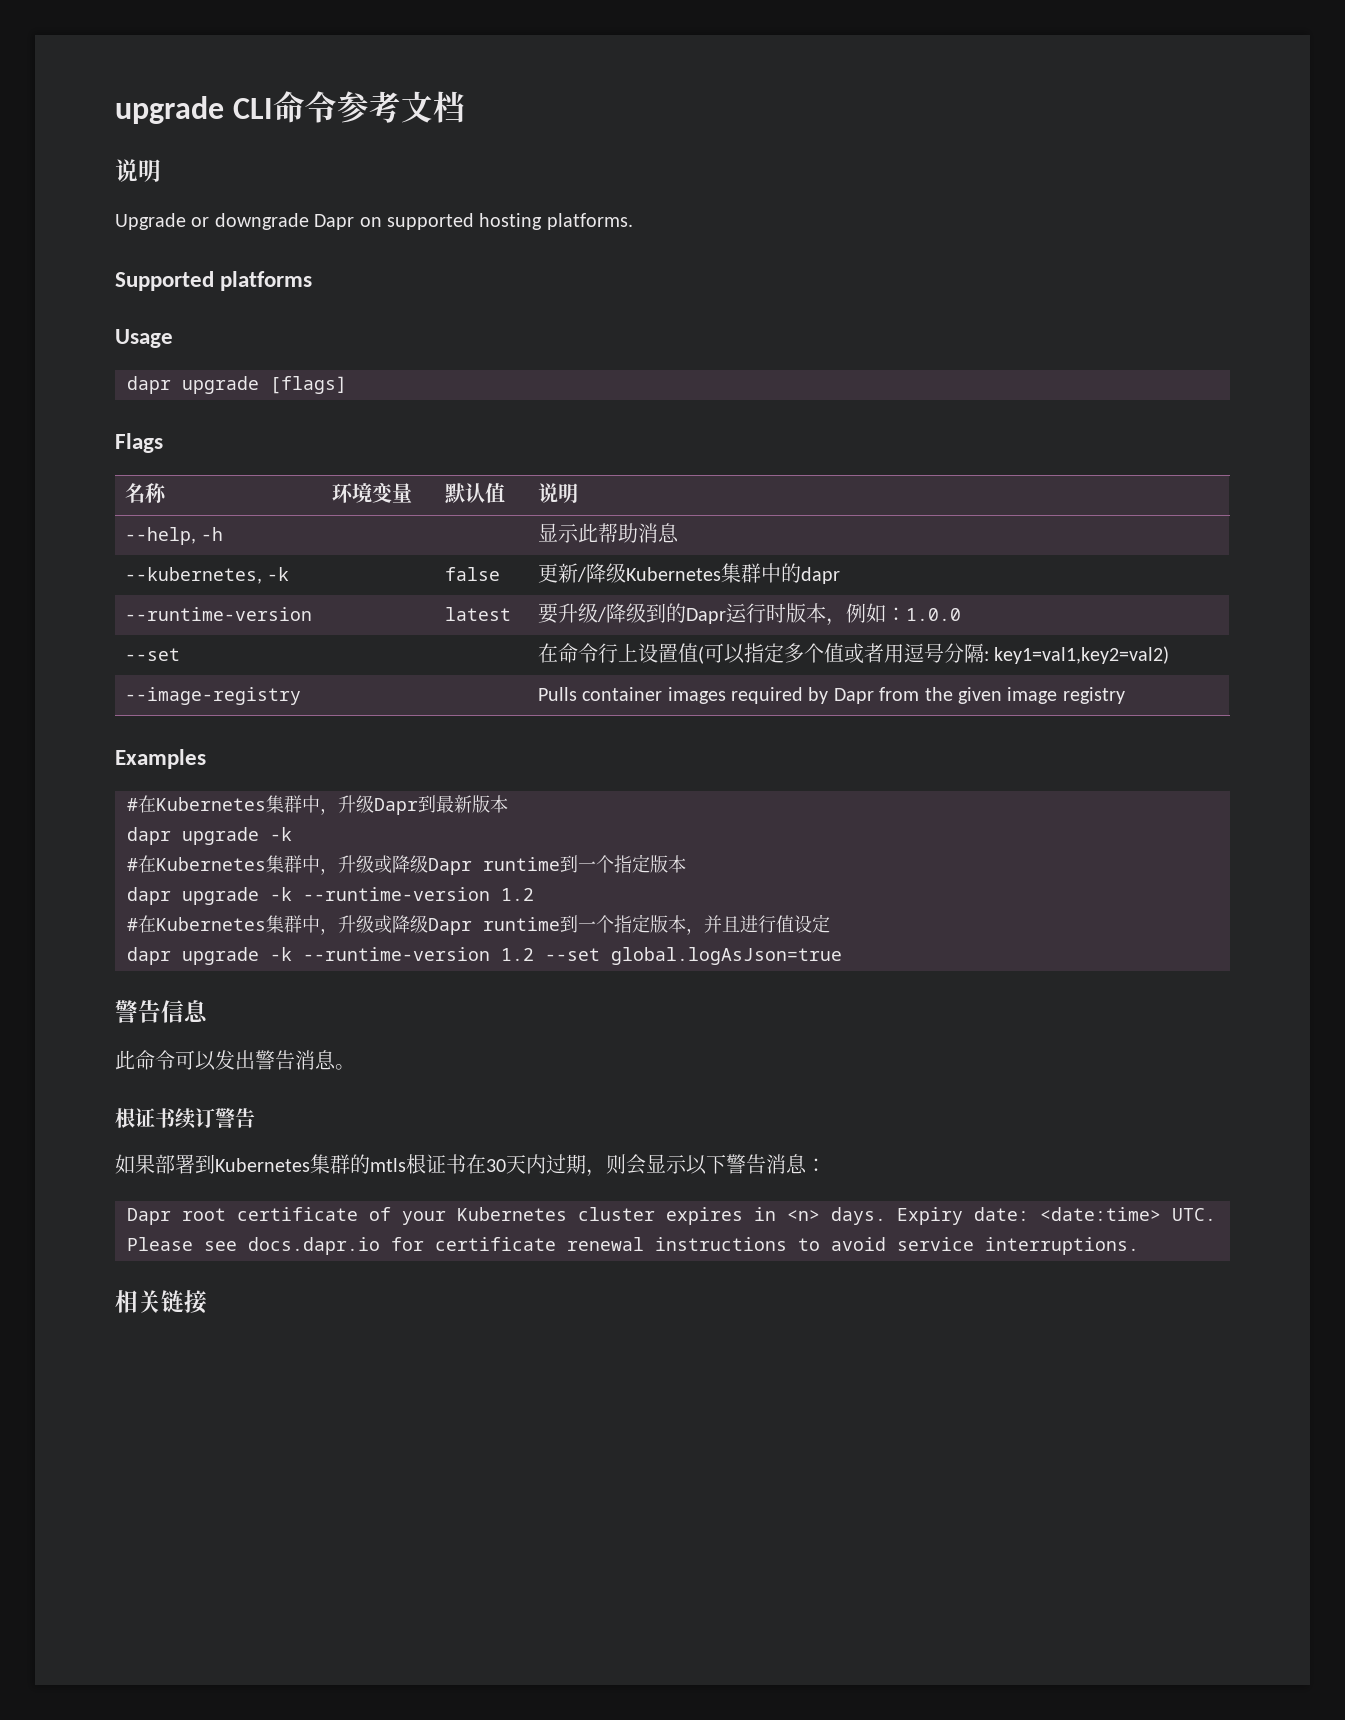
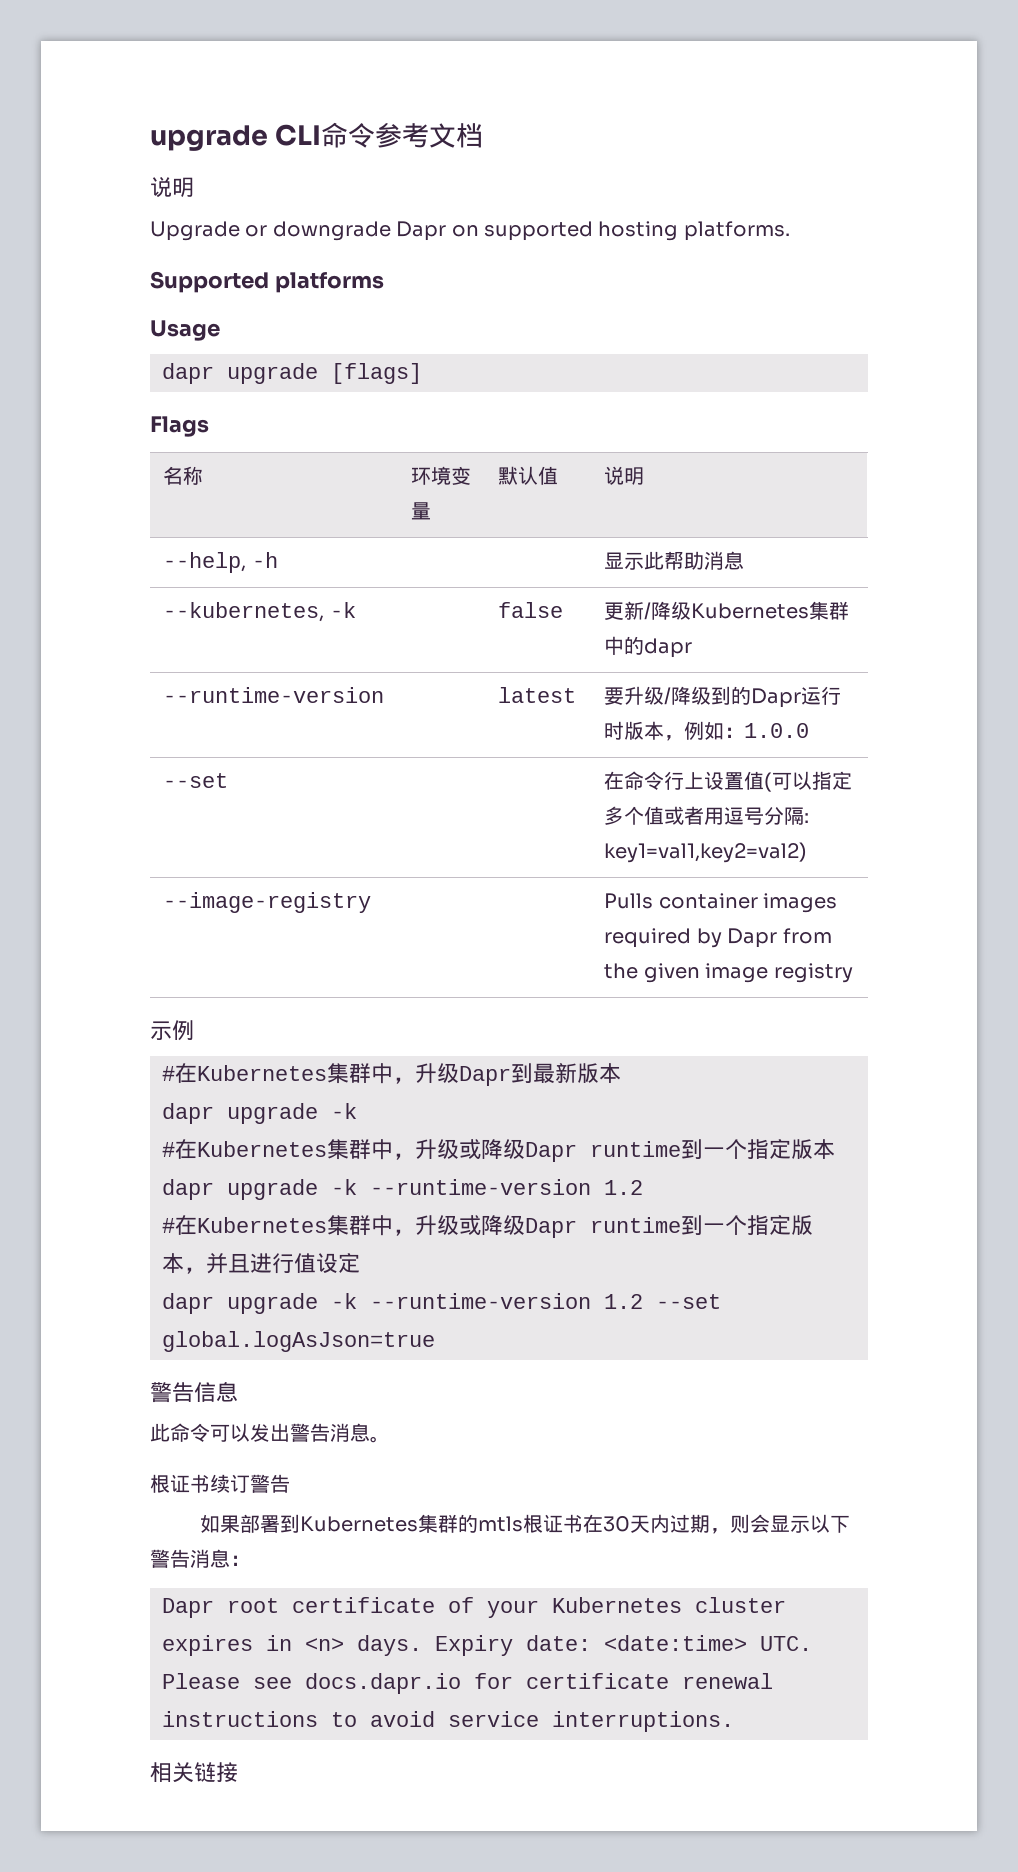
[115,749,206,769] Examples -> [150,1020,194,1041] 示例

